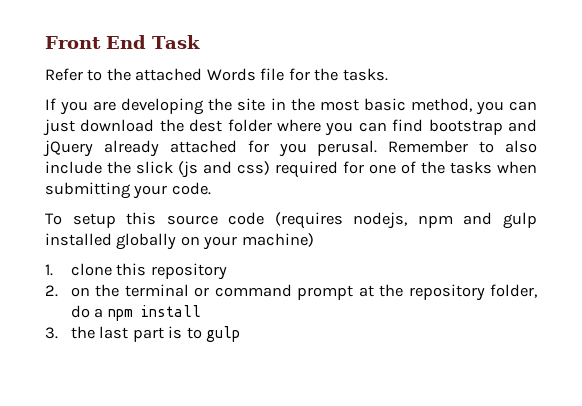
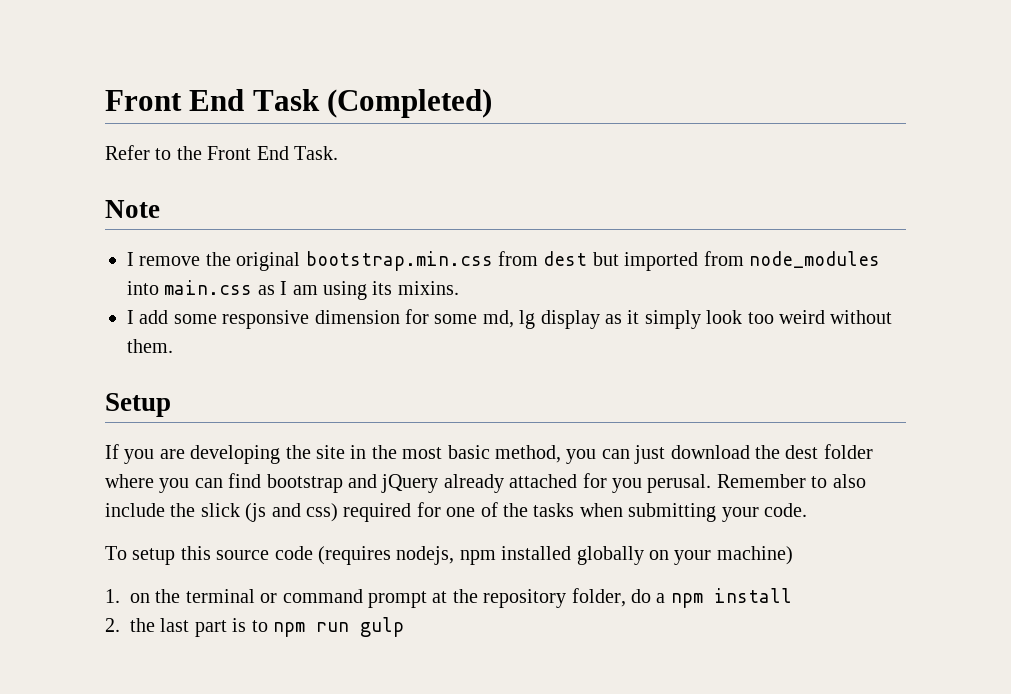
(200, 42) none -> [327,89,493,118] (Completed)
[135,68,388,81] attached Words file for the tasks. -> [207,146,338,160] [105,200,160,218] [127,251,880,271] [127,280,459,300] [127,309,893,329] [127,339,173,353] [105,393,171,417] Front End Task. // Note // I remove the original bootstrap.min.css from dest but imported from node_modules into main.css as I am using its mixins. // I add some responsive dimension for some md, lg display as it simply look too weird without them. // Setup
[463,212,537,229] and gulp -> (496, 557) none
[71,263,227,280] [45,285,58,297] clone this repository // 2. -> (120, 596) none
[45,327,58,339] 3. -> [105,618,120,632] 2.
(202, 333) none -> [273,622,349,637] npm run

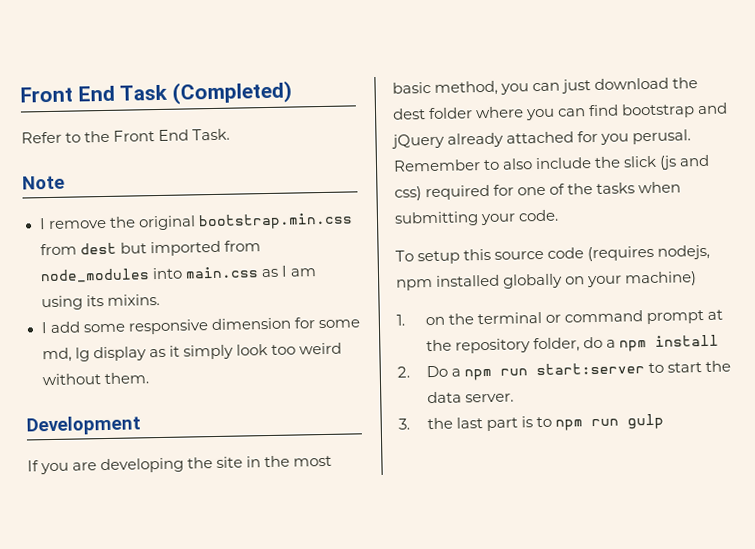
[105,393,171,417] Setup -> [26,415,141,436] Development
(120, 625) none -> [426,360,732,381] [427,391,515,404] [398,418,410,430] Do a npm run start:server to start the data server. // 3.

